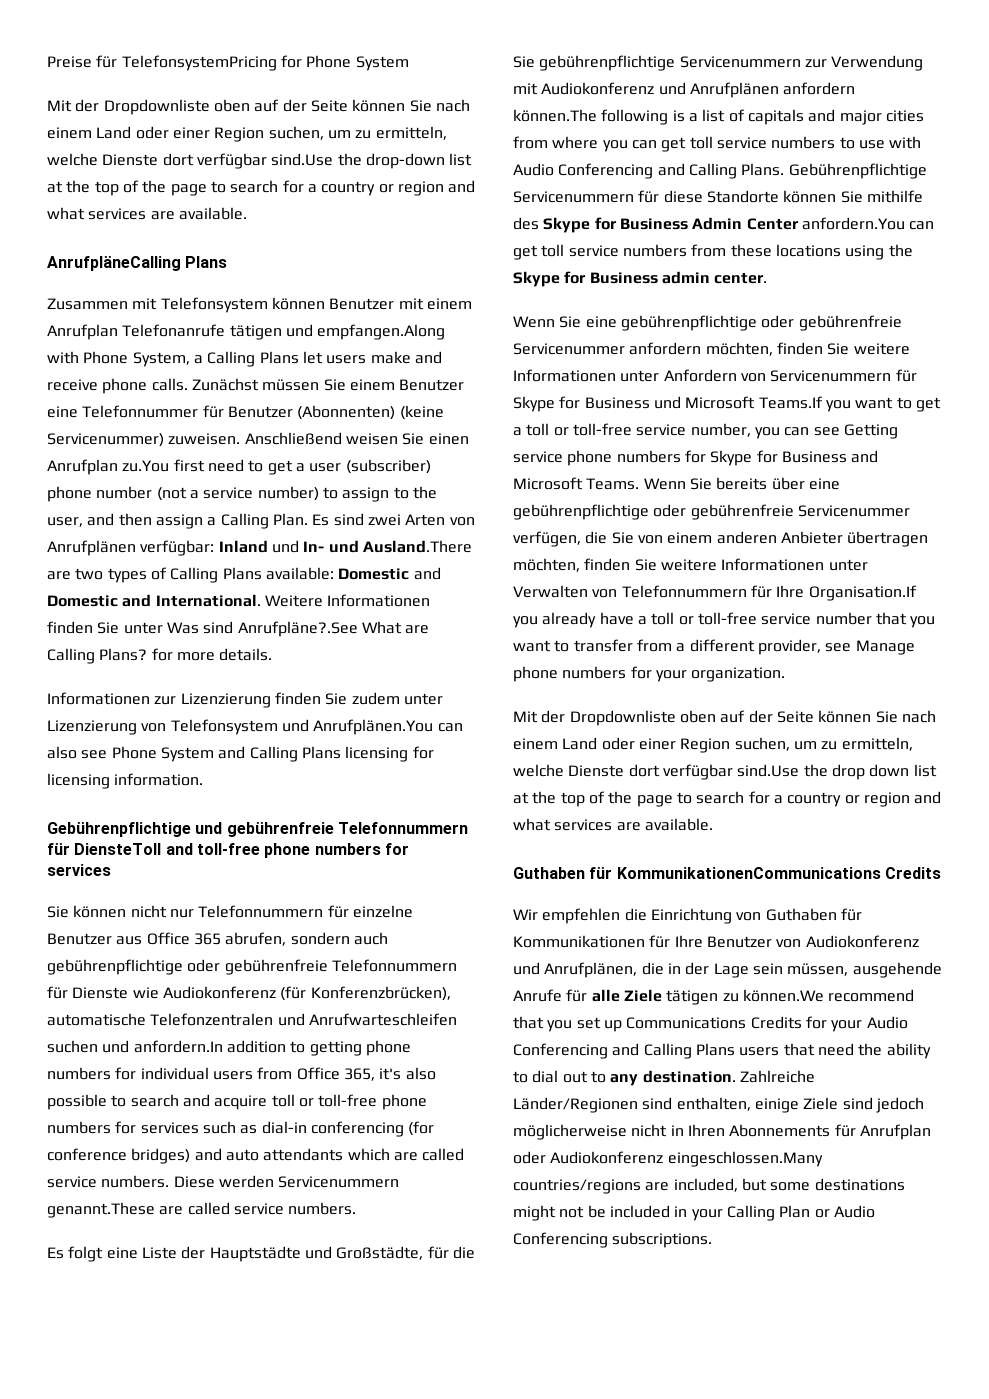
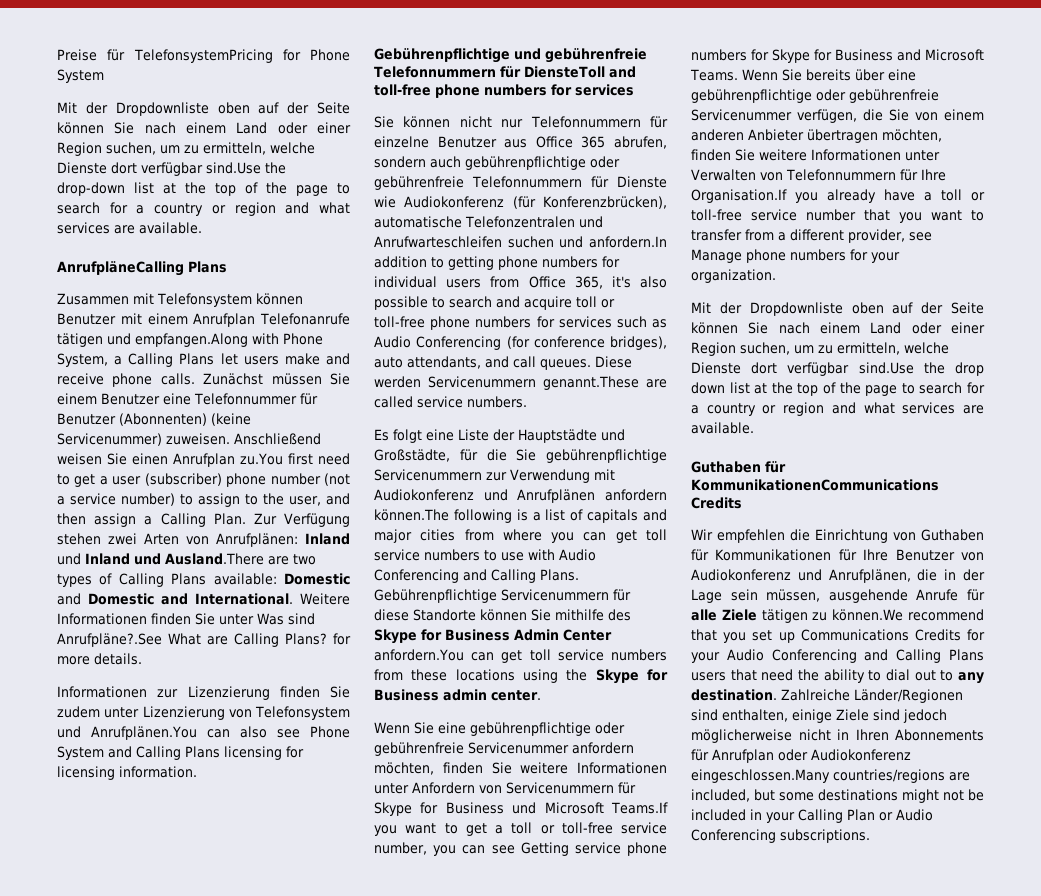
[312,513,364,526] Es sind -> [253,513,351,527] [57,533,101,545] Zur Verfügung stehen
[47,540,325,556] Anrufplänen verfügbar: Inland und In- -> [216,533,350,547] [57,553,130,565] Anrufplänen: Inland und Inland
[261,1121,435,1137] [47,1148,465,1164] [47,1175,170,1188] dial-in conferencing (for conference bridges) and auto attendants which are called service numbers. -> [374,336,667,350] [374,356,591,370] Audio Conferencing (for conference bridges), auto attendants, and call queues.

